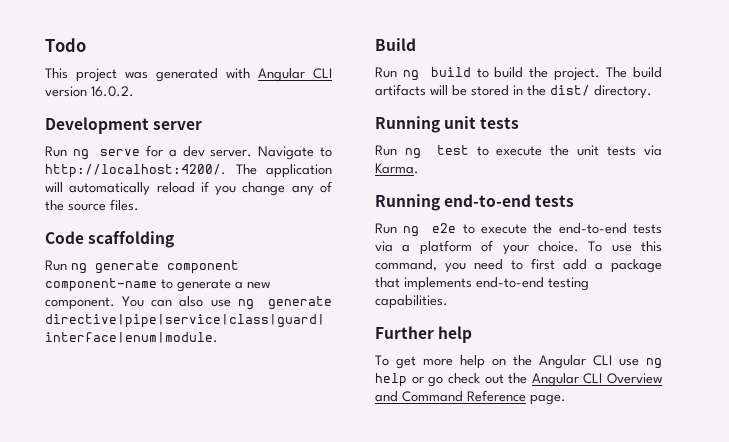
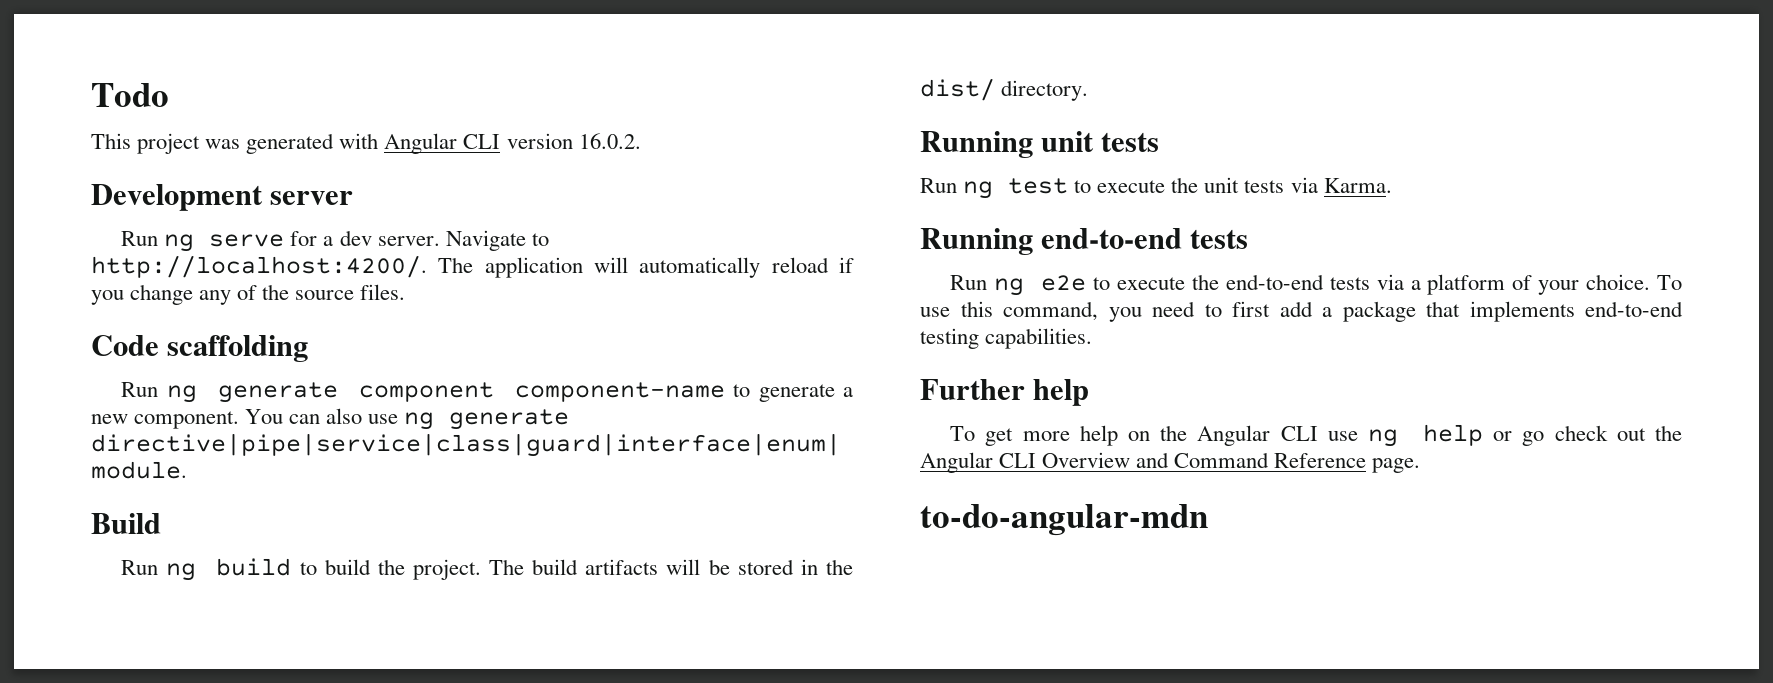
(566, 399) none -> [920,504,1208,536] // to-do-angular-mdn

